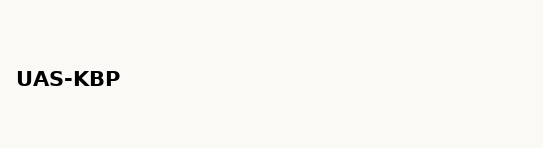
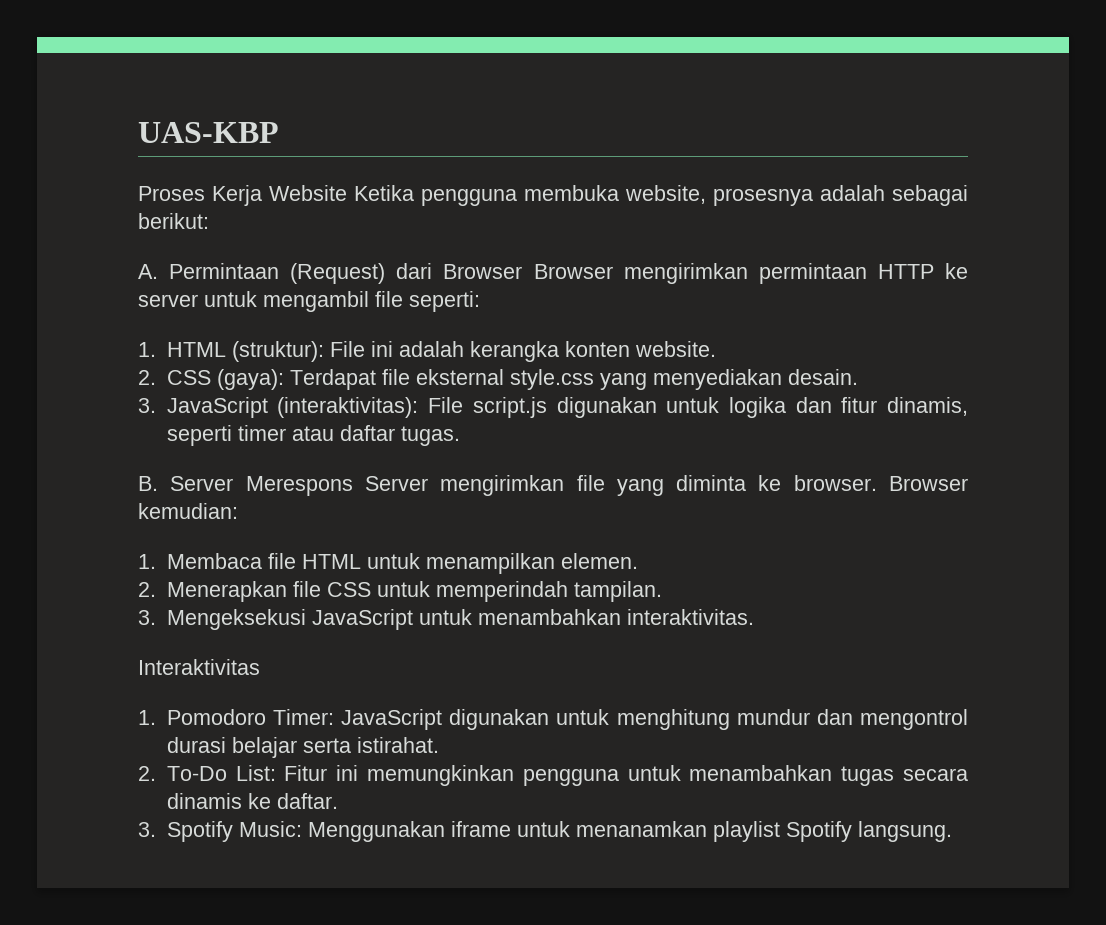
(120, 78) none -> [138,185,968,206] [138,213,209,229] [138,263,968,284] [138,291,480,312] [138,341,716,362] [138,369,858,390] [138,397,969,418] [166,425,460,446] [138,475,968,496] [138,503,238,519] [138,553,638,574] [138,581,662,602] [138,609,754,630] [138,659,260,675] [138,709,968,730] [166,737,439,758] [138,765,968,786] [166,793,338,809] [138,821,952,842] // Proses Kerja Website Ketika pengguna membuka website, prosesnya adalah sebagai berikut: // A. Permintaan (Request) dari Browser Browser mengirimkan permintaan HTTP ke server untuk mengambil file seperti: // 1. HTML (struktur): File ini adalah kerangka konten website. // 2. CSS (gaya): Terdapat file eksternal style.css yang menyediakan desain. // 3. JavaScript (interaktivitas): File script.js digunakan untuk logika dan fitur dinamis, seperti timer atau daftar tugas. // B. Server Merespons Server mengirimkan file yang diminta ke browser. Browser kemudian: // 1. Membaca file HTML untuk menampilkan elemen. // 2. Menerapkan file CSS untuk memperindah tampilan. // 3. Mengeksekusi JavaScript untuk menambahkan interaktivitas. // Interaktivitas // 1. Pomodoro Timer: JavaScript digunakan untuk menghitung mundur dan mengontrol durasi belajar serta istirahat. // 2. To-Do List: Fitur ini memungkinkan pengguna untuk menambahkan tugas secara dinamis ke daftar. // 3. Spotify Music: Menggunakan iframe untuk menanamkan playlist Spotify langsung.

